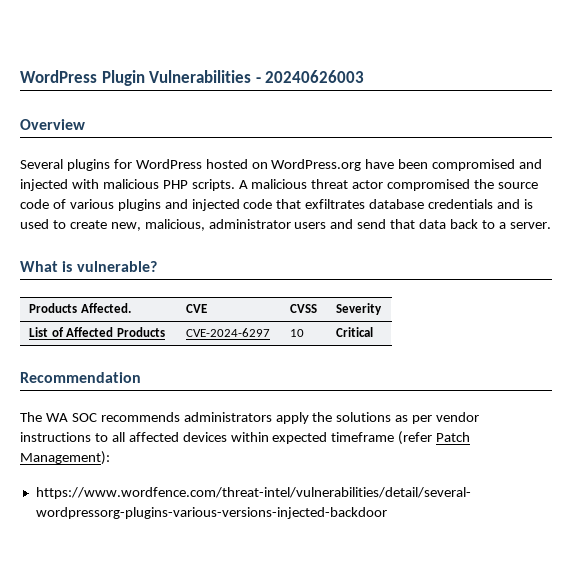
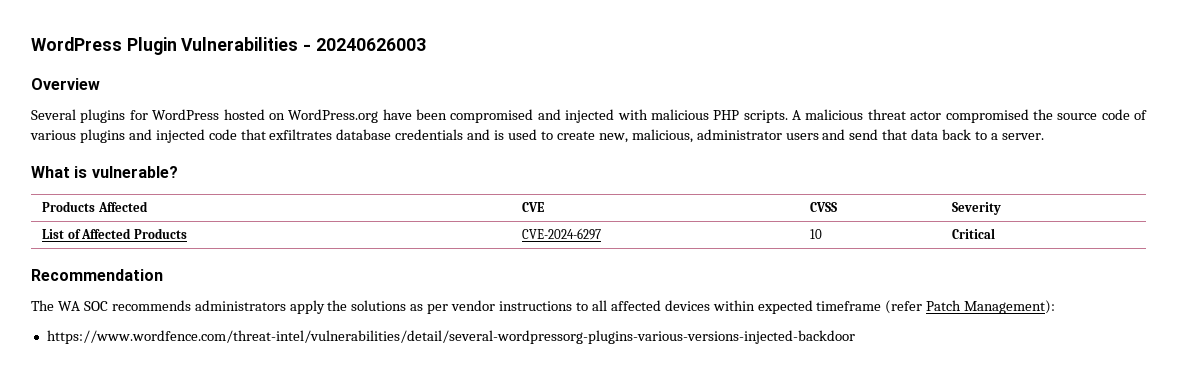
[80,303,131,313] Affected. -> [97,201,148,212] Affected

